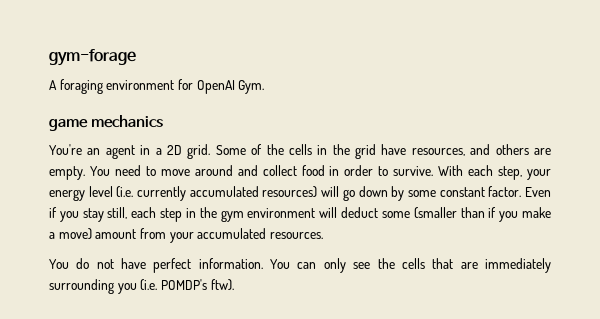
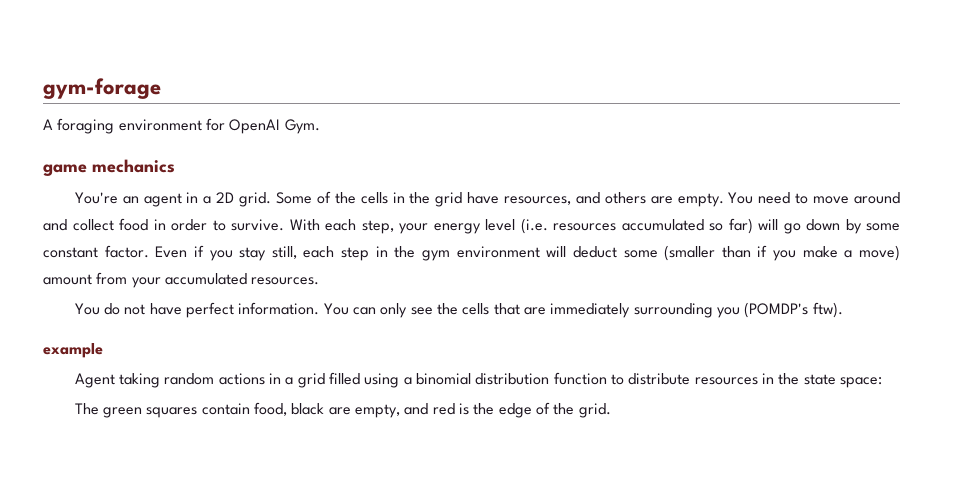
[137,186,318,201] currently accumulated resources) -> [553,218,753,234] resources accumulated so far)
[140,279,207,291] (i.e. POMDP's -> [744,302,809,318] (POMDP's
(234, 285) none -> [43,343,103,358] [74,372,882,388] [74,402,611,418] // example // Agent taking random actions in a grid filled using a binomial distribution function to distribute resources in the state space: // The green squares contain food, black are empty, and red is the edge of the grid.

